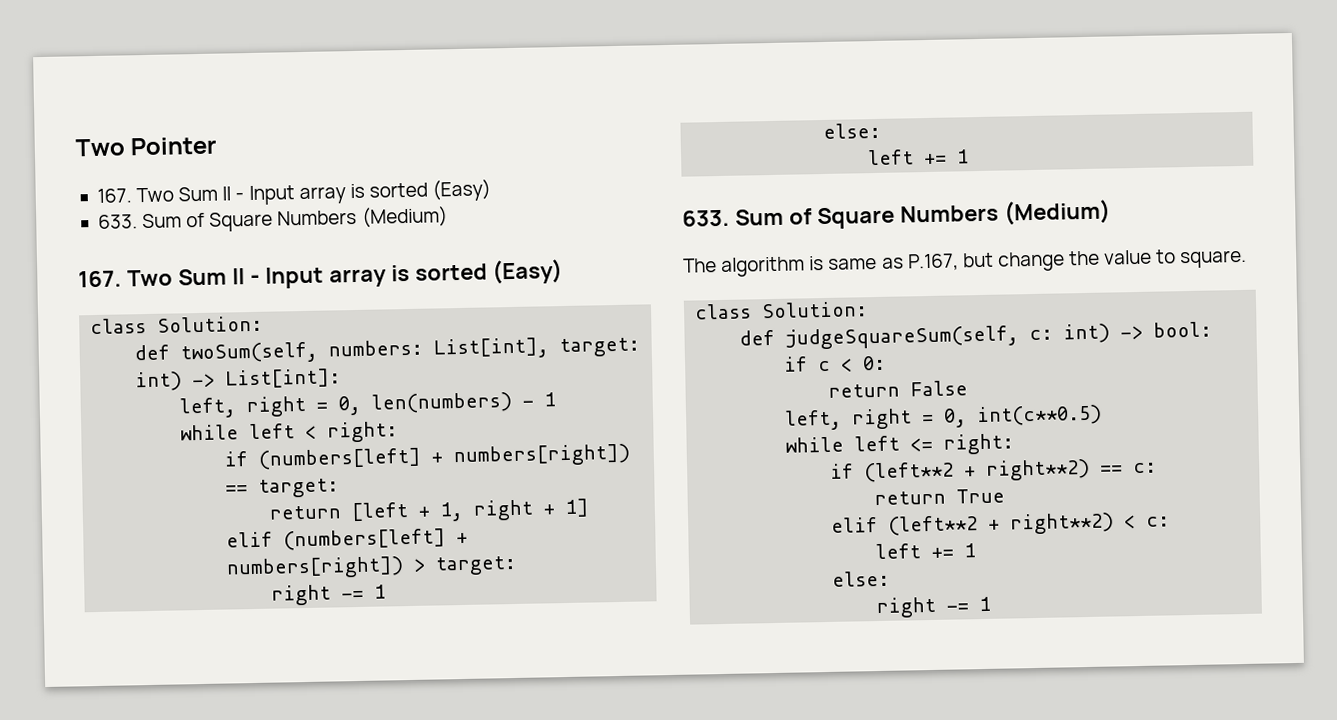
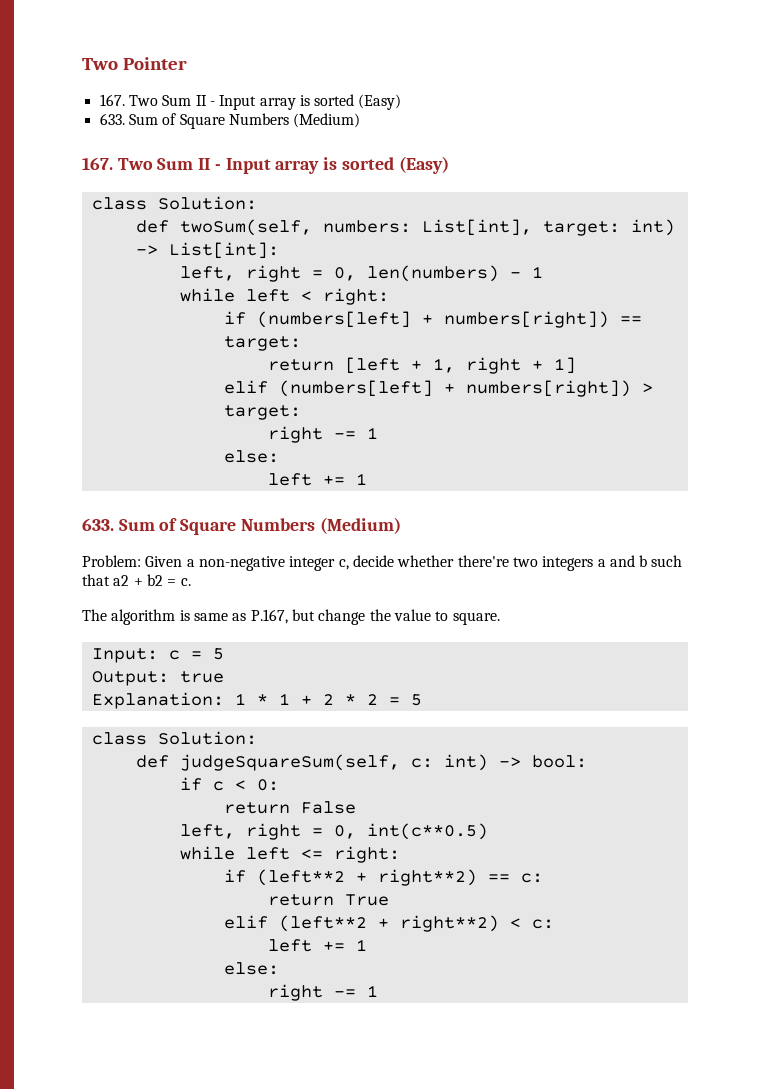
(1111, 212) none -> [82,555,683,571] [82,574,191,586] // Problem: Given a non-negative integer c, decide whether there're two integers a and b such that a2 + b2 = c.
(1248, 259) none -> [91,648,224,663] [91,671,224,686] [91,692,422,709] // Input: c = 5 // Output: true // Explanation: 1 * 1 + 2 * 2 = 5

